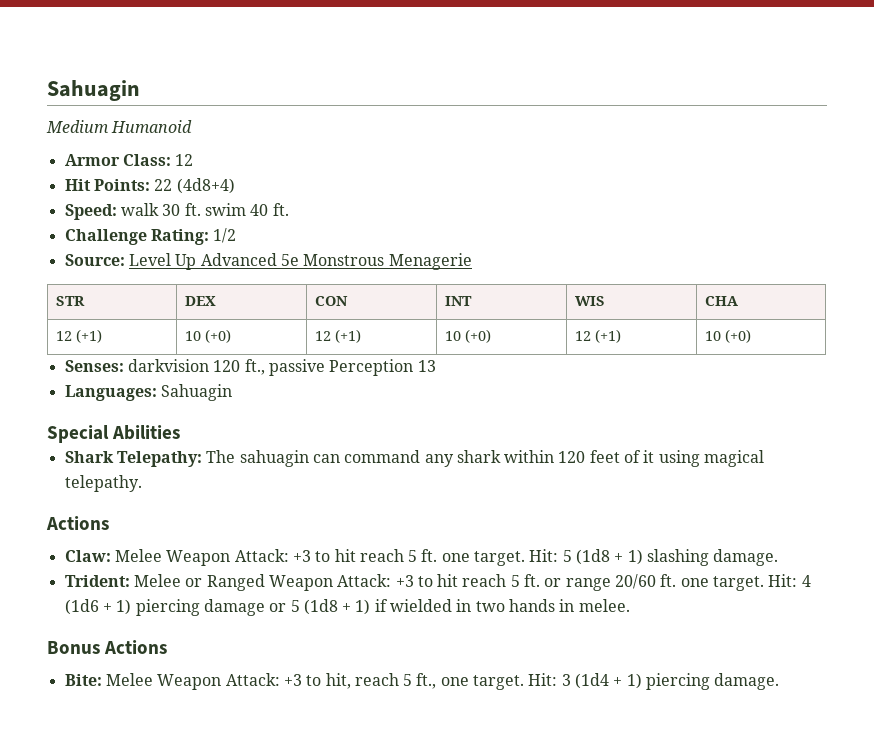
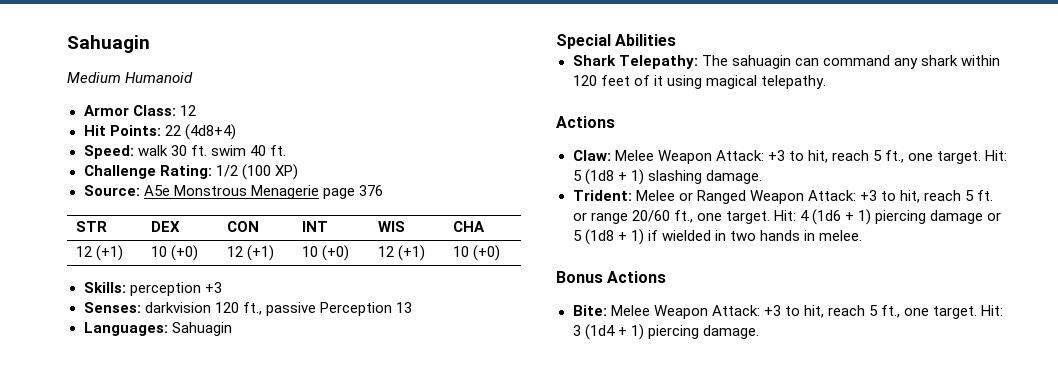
(237, 235) none -> [241,164,298,180] (100 XP)
[128,253,299,270] Level Up Advanced 5e -> [143,185,170,196] A5e
(472, 261) none -> [322,185,383,199] page 376
(752, 336) none -> [83,282,222,296] // Skills: perception +3
[334,549,438,562] hit reach 5 ft. -> [807,150,904,163] hit, reach 5 ft.,
[437,574,459,587] hit -> [899,190,920,203] hit,
[660,574,677,587] ft. -> [673,210,693,223] ft.,

